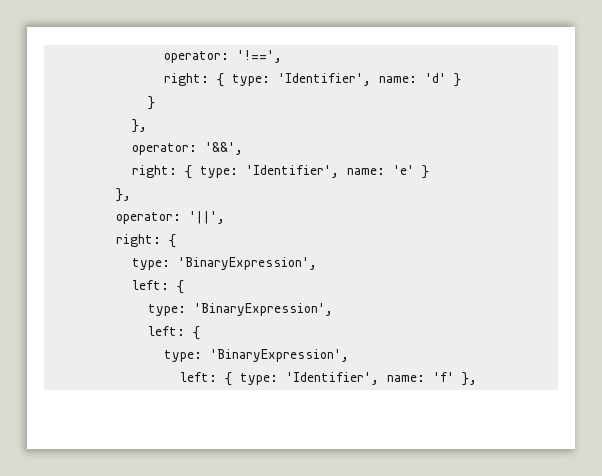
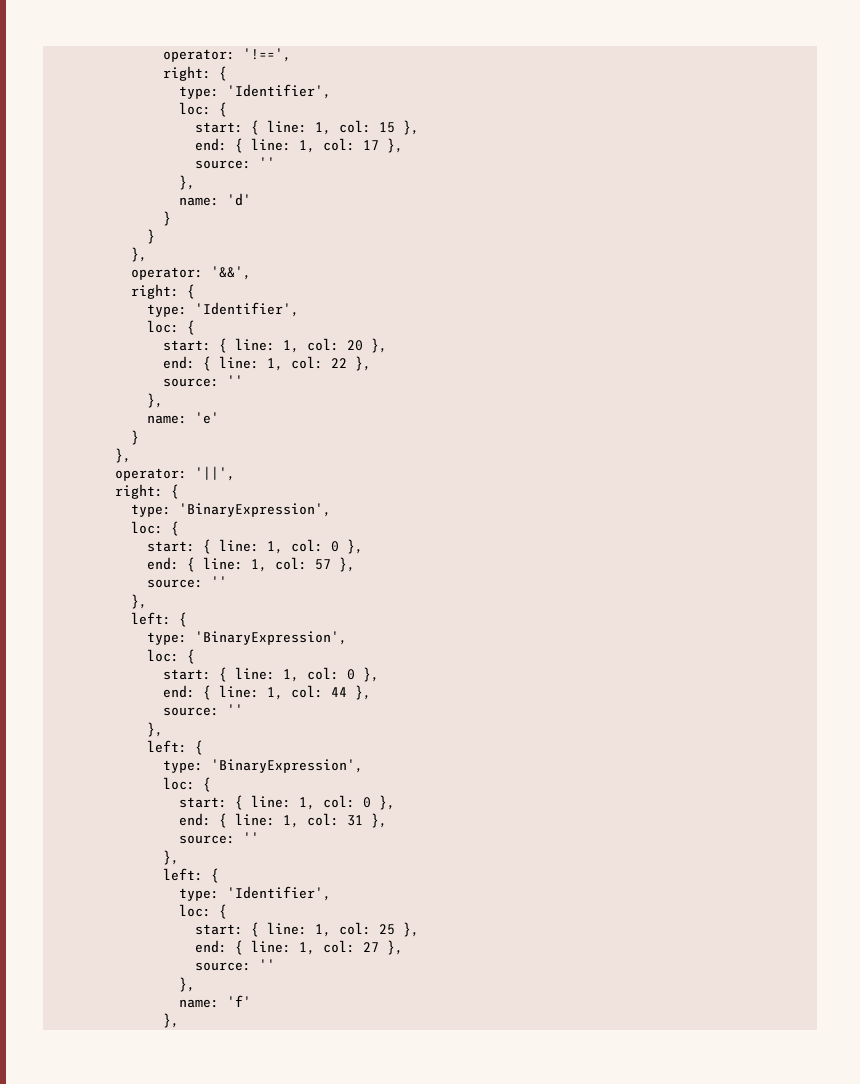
[231,73,371,86] type: 'Identifier', -> [179,84,332,99] [179,102,228,117] [195,120,420,135] [195,138,404,153] [195,157,276,169] [179,175,196,190] // type: 'Identifier', // loc: { // start: { line: 1, col: 15 }, // end: { line: 1, col: 17 }, // source: '' // }, //
(446, 78) none -> (252, 199) //
[199,165,339,178] type: 'Identifier', -> [147,302,300,317] [147,320,196,335] [163,338,388,353] [163,356,372,371] [163,375,244,387] [147,393,164,408] // type: 'Identifier', // loc: { // start: { line: 1, col: 20 }, // end: { line: 1, col: 22 }, // source: '' // }, //
(414, 170) none -> (220, 418) //
[131,280,184,294] [147,303,333,316] [147,326,200,340] [163,349,349,362] [179,372,379,386] left: { // type: 'BinaryExpression', // left: { // type: 'BinaryExpression', // left: { type: 'Identifier', -> [131,521,180,536] [147,539,364,554] [147,557,356,572] [147,576,228,588] [131,594,148,609] [131,612,188,627] [147,631,348,645] [147,649,196,664] [163,667,380,682] [163,685,372,700] [163,704,244,716] [147,722,164,737] [147,740,204,755] [163,759,364,773] [163,777,212,792] [179,795,396,810] [179,813,388,828] [179,832,260,844] [163,850,180,865] [163,868,220,883] [179,886,332,901] [179,904,228,919] [195,922,420,937] [195,940,404,955] [195,959,276,971] [179,977,196,992] loc: { // start: { line: 1, col: 0 }, // end: { line: 1, col: 57 }, // source: '' // }, // left: { // type: 'BinaryExpression', // loc: { // start: { line: 1, col: 0 }, // end: { line: 1, col: 44 }, // source: '' // }, // left: { // type: 'BinaryExpression', // loc: { // start: { line: 1, col: 0 }, // end: { line: 1, col: 31 }, // source: '' // }, // left: { // type: 'Identifier', // loc: { // start: { line: 1, col: 25 }, // end: { line: 1, col: 27 }, // source: '' // }, //
(454, 377) none -> (252, 1001) //

